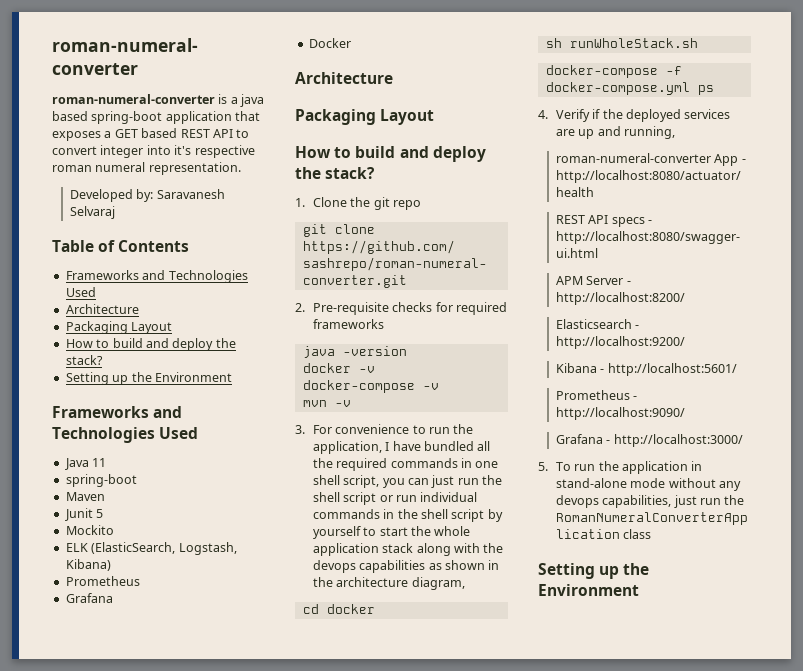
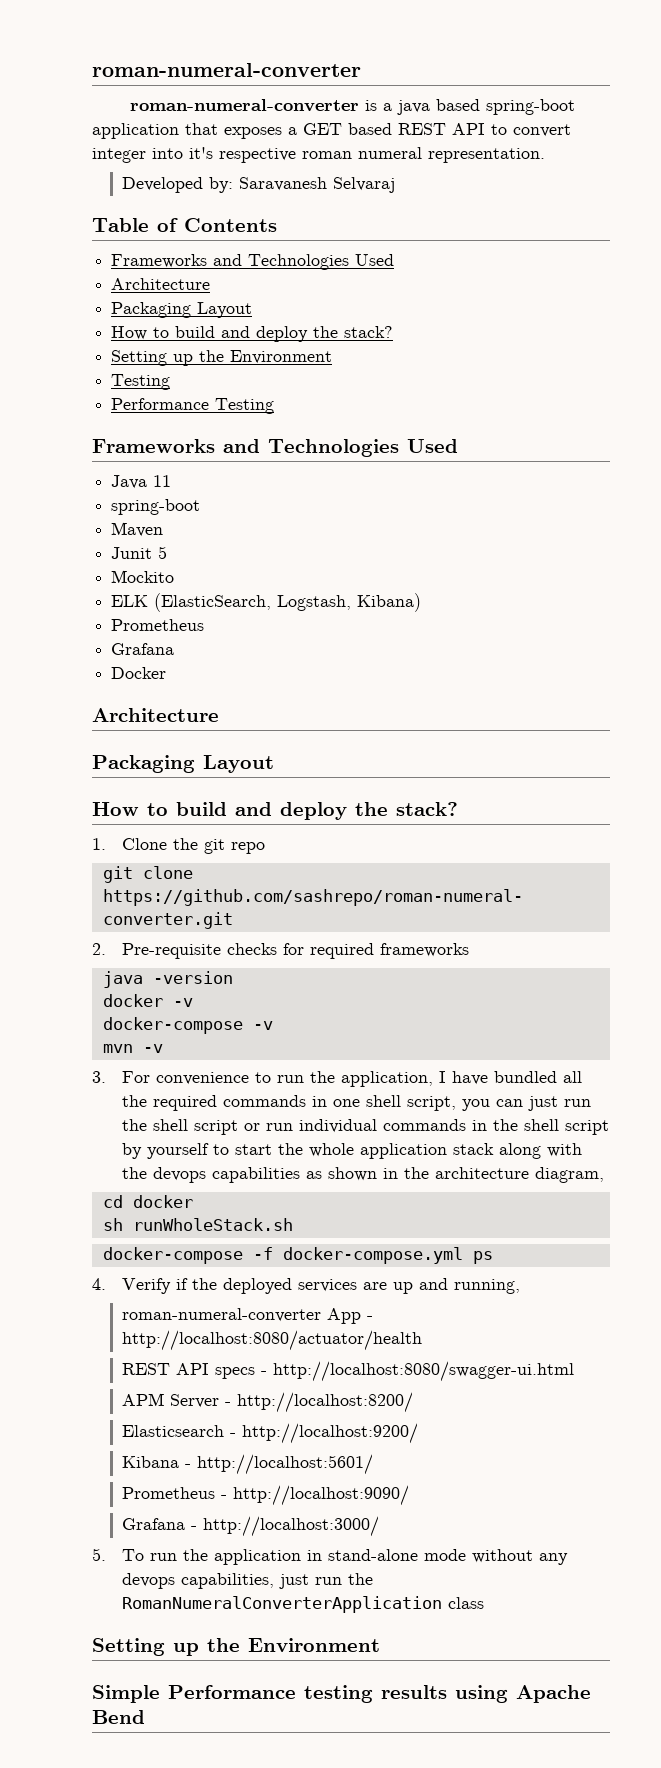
(232, 377) none -> [111,374,171,390] [111,398,275,414] // Testing // Performance Testing
(639, 590) none -> [92,1685,591,1703] [92,1710,145,1724] // Simple Performance testing results using Apache Bend

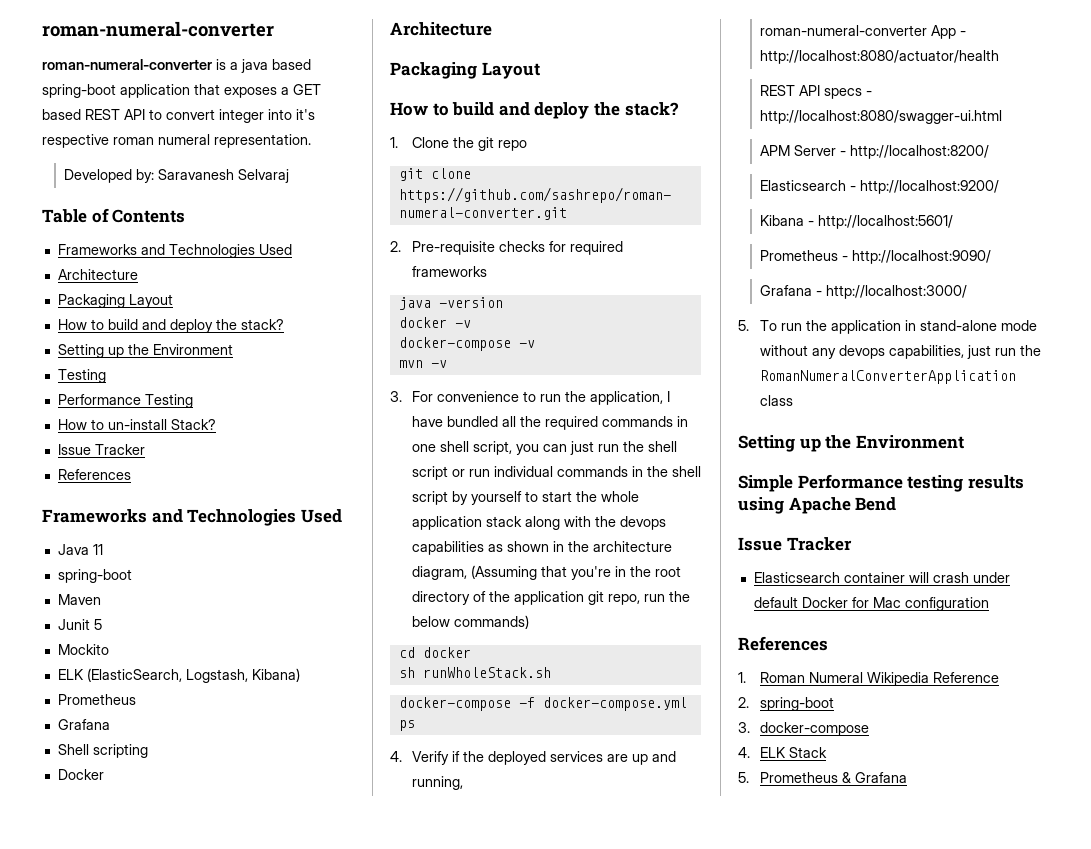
(275, 406) none -> [57,419,216,430] [57,444,145,455] [57,469,131,480] // How to un-install Stack? // Issue Tracker // References
(175, 649) none -> [57,744,148,758] // Shell scripting
(605, 1175) none -> [470,565,681,580] [411,591,690,605] [411,615,529,629] (Assuming that you're in the root directory of the application git repo, run the below commands)
(145, 1717) none -> [738,537,852,551] [753,572,1010,583] [753,597,989,611] [738,636,828,651] [738,672,999,686] [738,697,834,711] [738,722,869,736] [738,747,827,758] [738,772,907,783] // Issue Tracker // Elasticsearch container will crash under default Docker for Mac configuration // References // 1. Roman Numeral Wikipedia Reference // 2. spring-boot // 3. docker-compose // 4. ELK Stack // 5. Prometheus & Grafana

